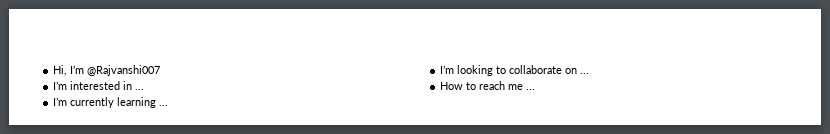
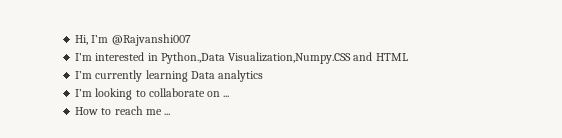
[135,89,145,90] ... -> [160,52,408,64] Python.,Data Visualization,Numpy.CSS and HTML
[159,105,169,106] ... -> [190,70,264,82] Data analytics

